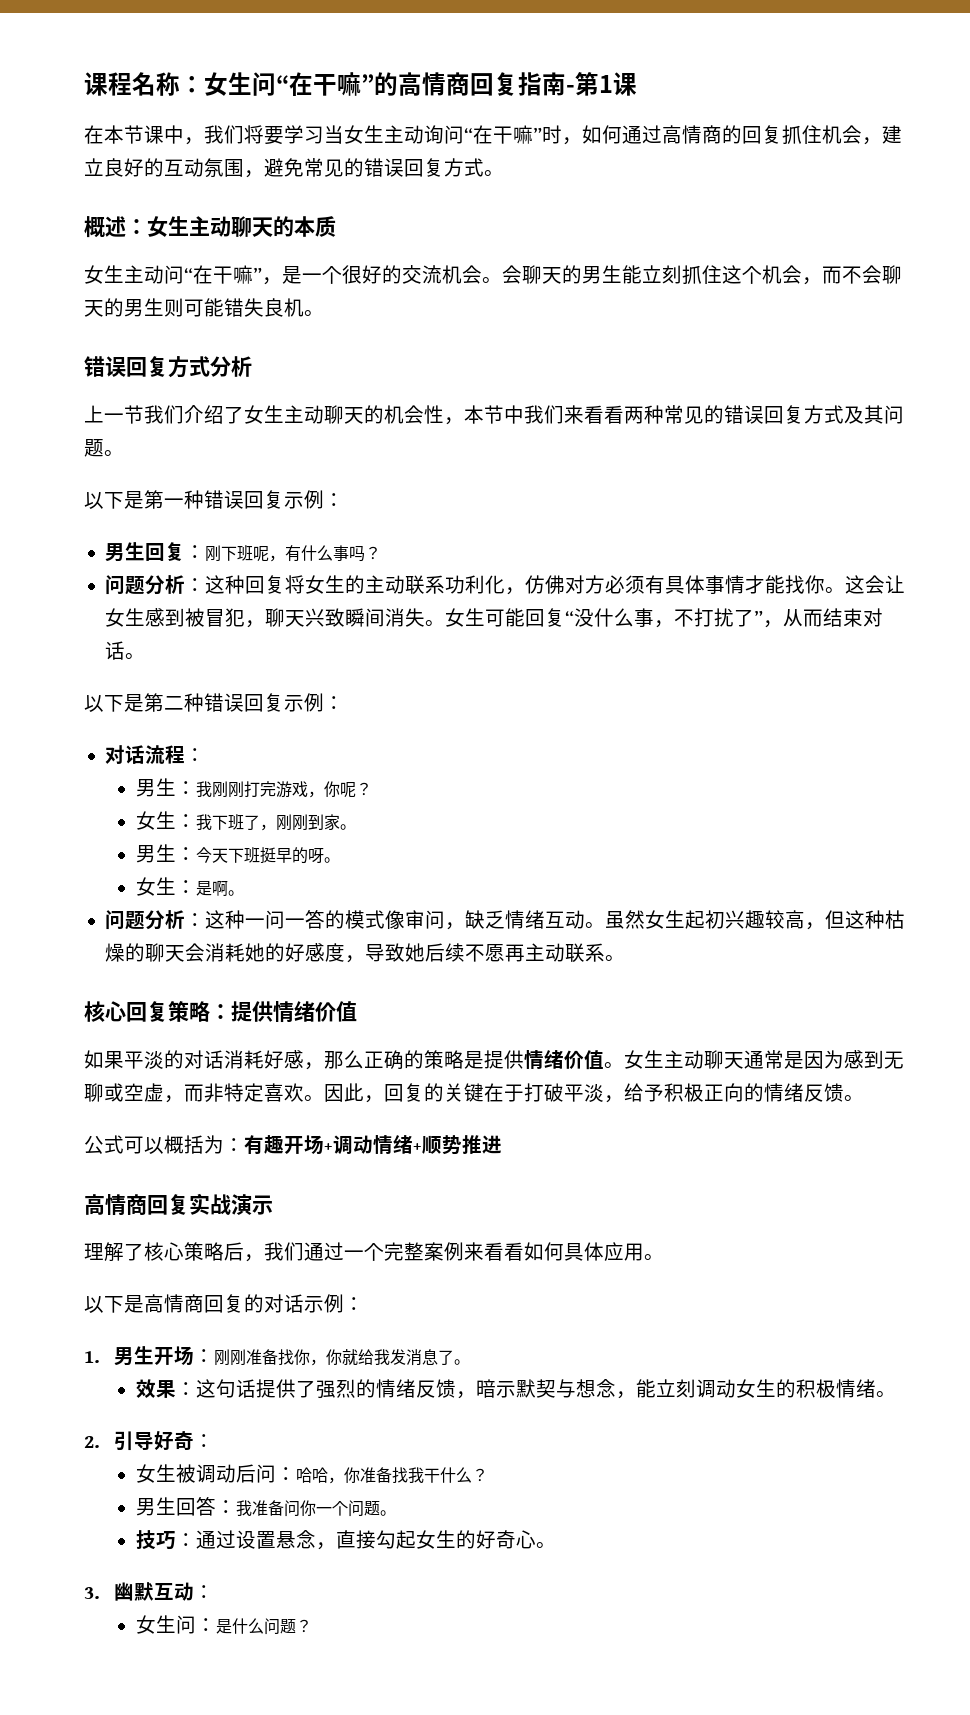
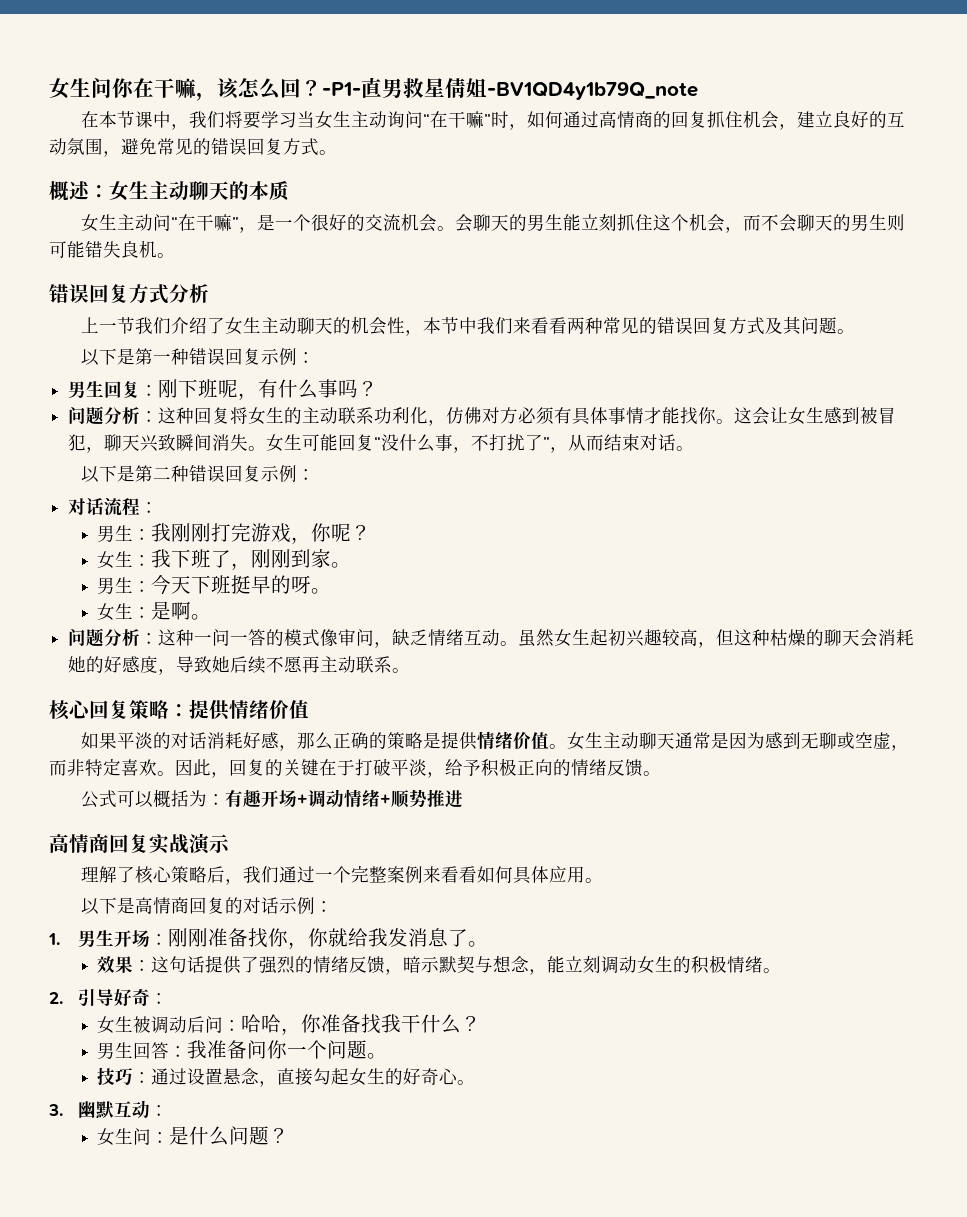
[84,72,637,96] 课程名称：女生问“在干嘛”的高情商回复指南-第1课 -> [49,77,698,101] 女生问你在干嘛，该怎么回？-P1-直男救星倩姐-BV1QD4y1b79Q_note

